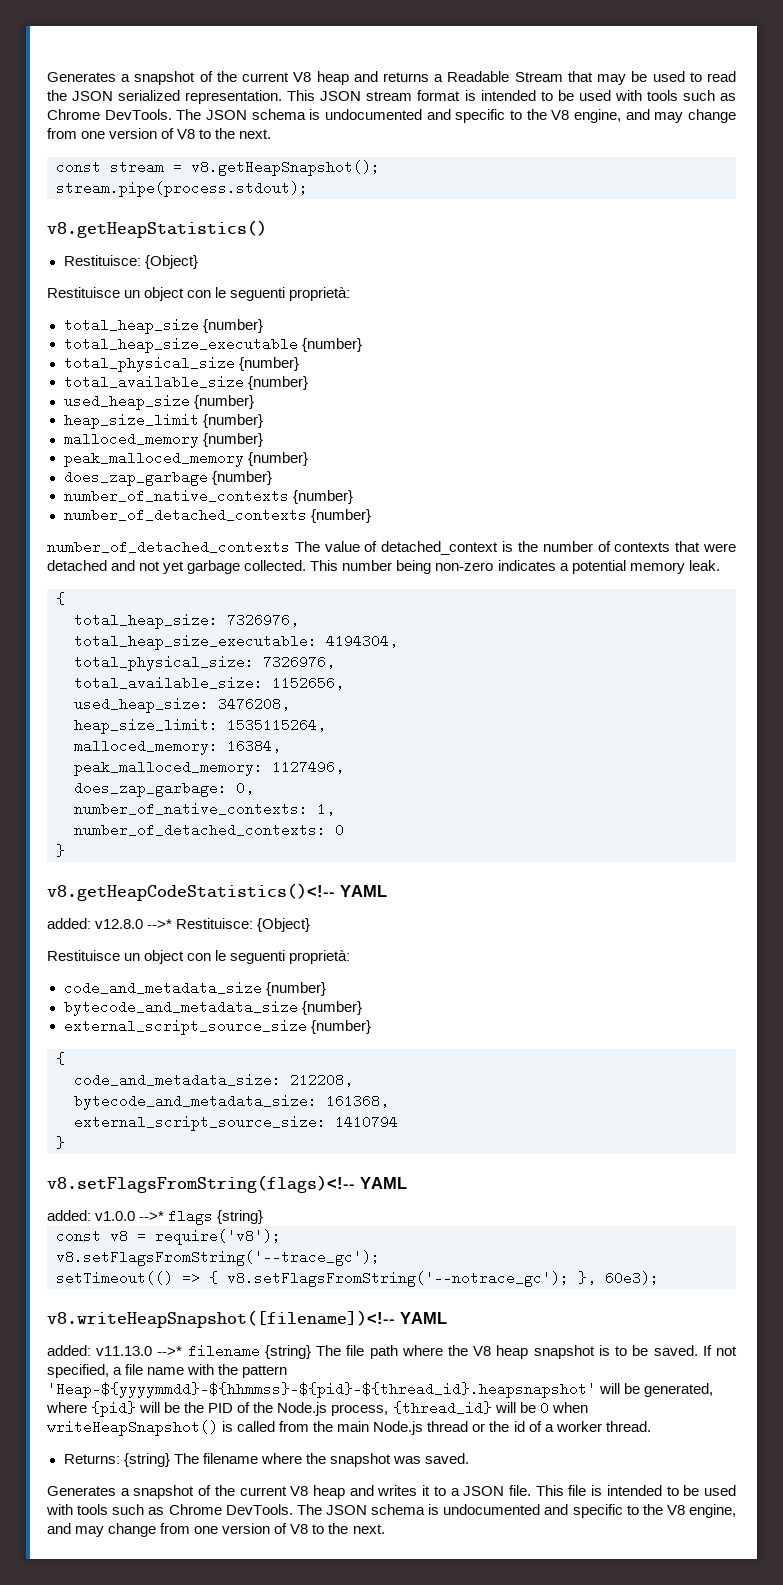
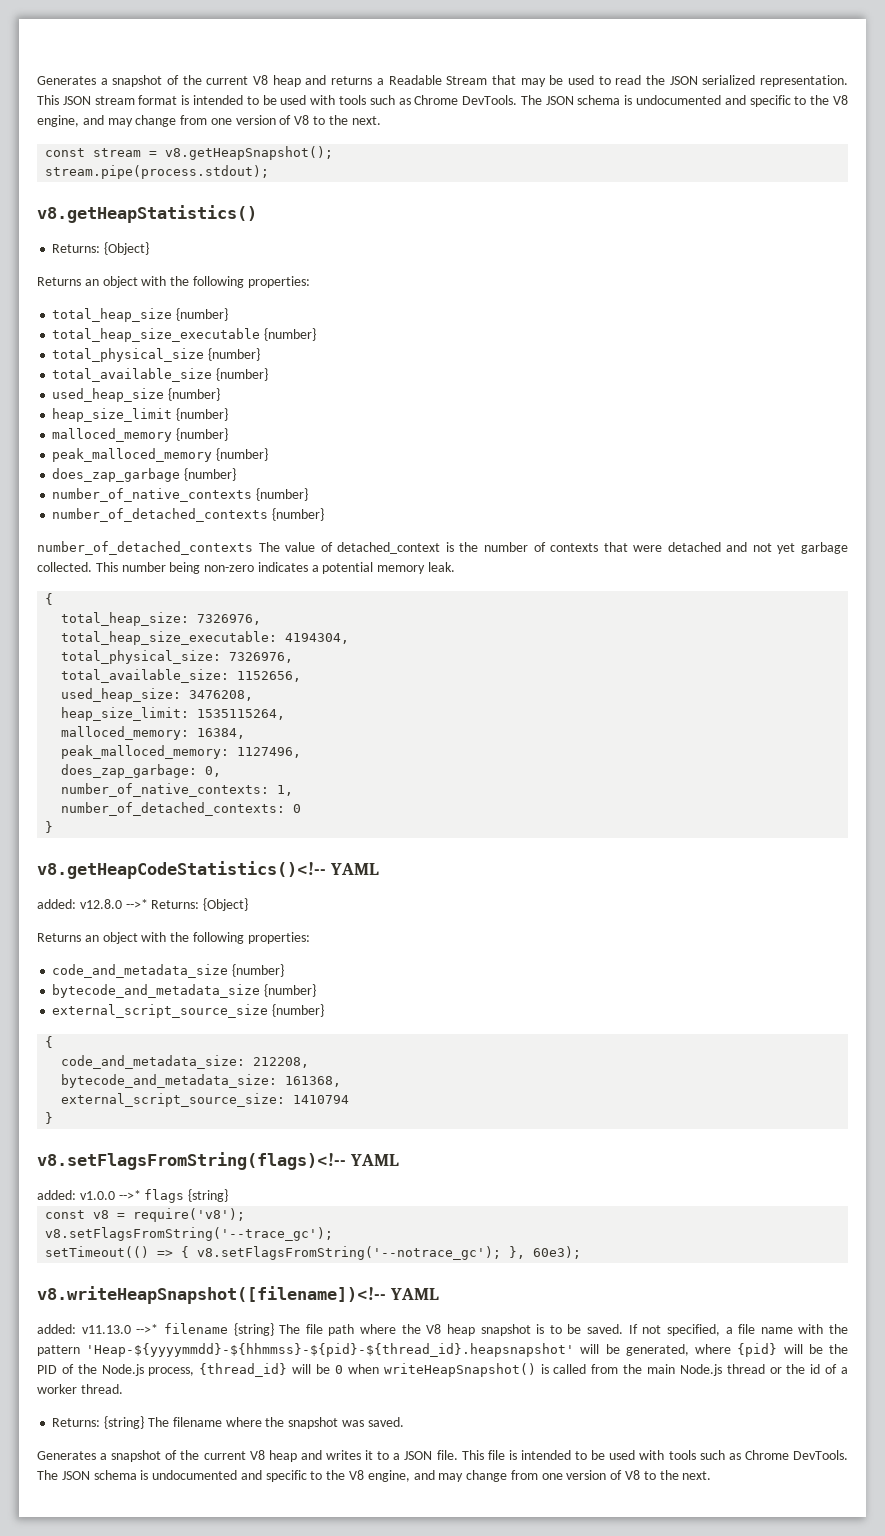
[63,255,198,269] [47,287,351,301] Restituisce: {Object} // Restituisce un object con le seguenti proprietà: -> [52,242,150,255] [37,276,310,288] Returns: {Object} // Returns an object with the following properties:
[176,918,311,932] [47,950,351,964] Restituisce: {Object} // Restituisce un object con le seguenti proprietà: -> [151,898,249,911] [37,932,310,944] Returns: {Object} // Returns an object with the following properties:

